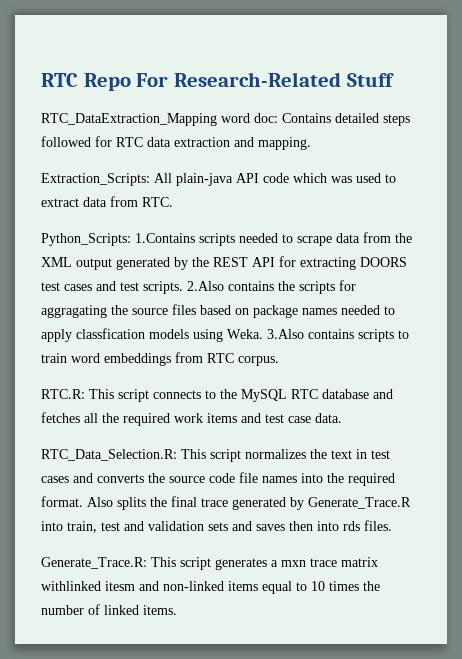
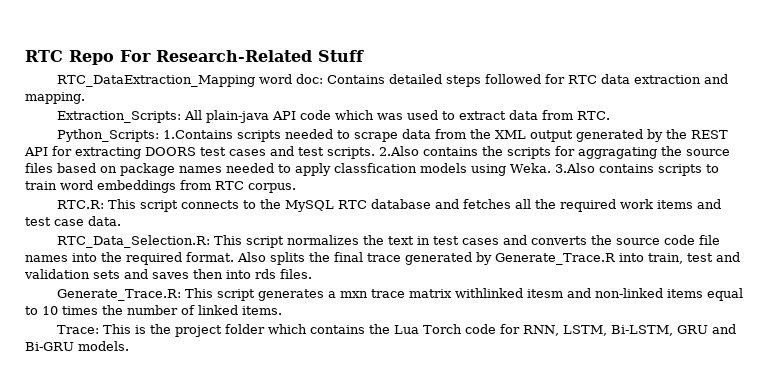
(177, 610) none -> [57,324,737,337] [25,341,129,351] // Trace: This is the project folder which contains the Lua Torch code for RNN, LSTM, Bi-LSTM, GRU and Bi-GRU models.

